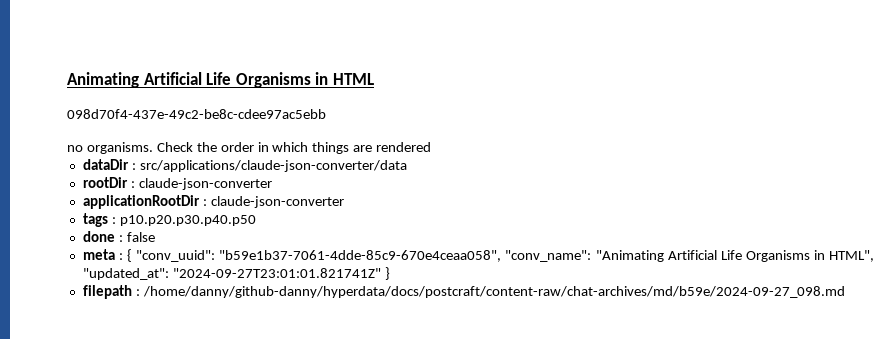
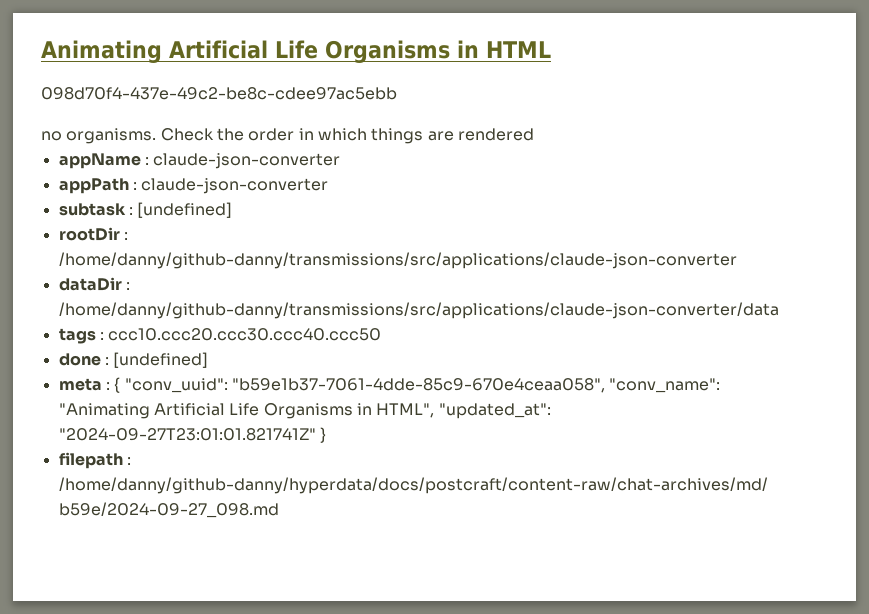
[82,159,407,172] [82,177,272,190] [82,195,344,209] dataDir : src/applications/claude-json-converter/data // rootDir : claude-json-converter // applicationRootDir : claude-json-converter -> [58,153,341,169] [58,178,329,194] [58,202,233,218] [58,227,128,241] [58,252,737,269] [58,277,130,291] [58,302,779,319] appName : claude-json-converter // appPath : claude-json-converter // subtask : [undefined] // rootDir : /home/danny/github-danny/transmissions/src/applications/claude-json-converter // dataDir : /home/danny/github-danny/transmissions/src/applications/claude-json-converter/data
[119,215,256,226] p10.p20.p30.p40.p50 -> [108,328,382,341] ccc10.ccc20.ccc30.ccc40.ccc50
[126,232,155,242] false -> [113,352,209,368] [undefined]

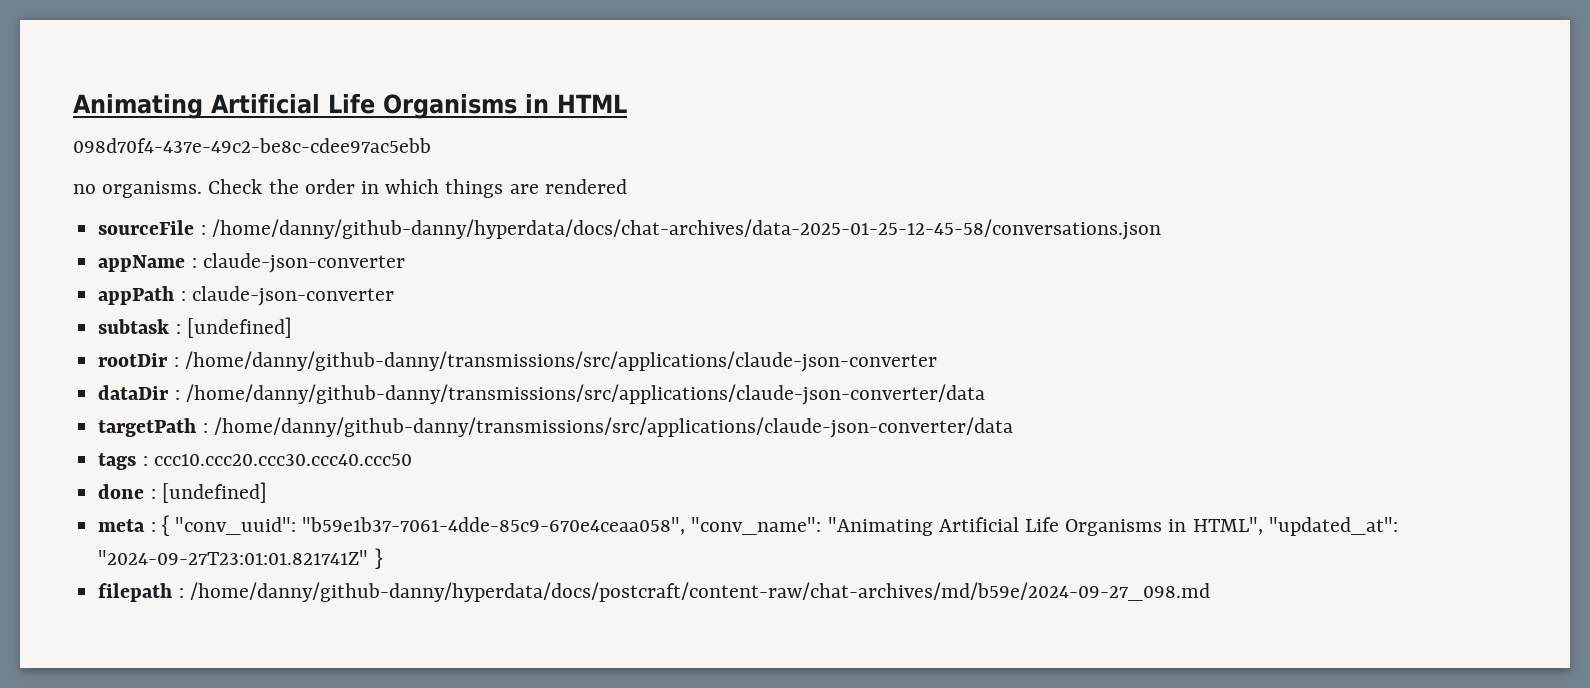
(534, 134) none -> [98,219,1161,240] // sourceFile : /home/danny/github-danny/hyperdata/docs/chat-archives/data-2025-01-25-12-45-58/conversations.json
(779, 310) none -> [98,417,1013,438] // targetPath : /home/danny/github-danny/transmissions/src/applications/claude-json-converter/data

